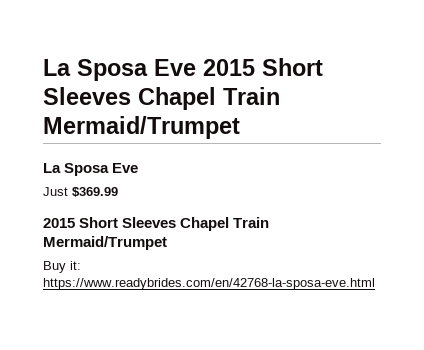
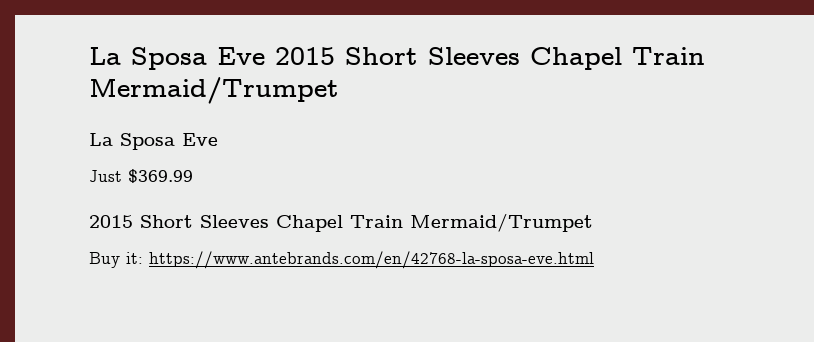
[43,278,375,290] https://www.readybrides.com/en/42768-la-sposa-eve.html -> [149,251,594,269] https://www.antebrands.com/en/42768-la-sposa-eve.html

